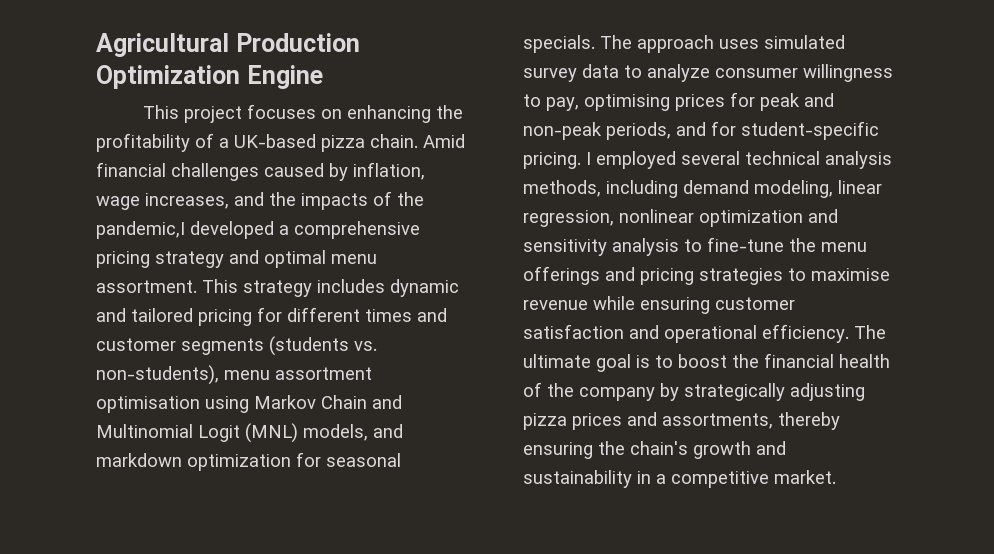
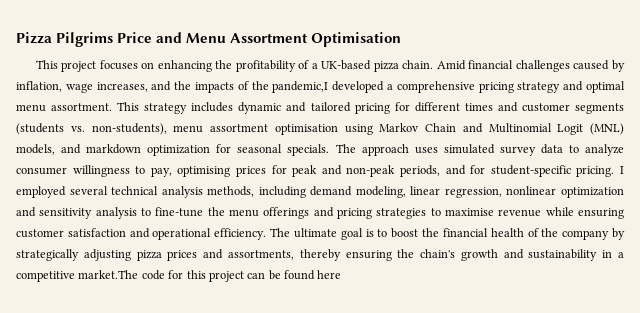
[96,33,360,57] [96,65,323,89] Agricultural Production Optimization Engine -> [16,32,402,47] Pizza Pilgrims Price and Menu Assortment Optimisation
[774,470,836,484] market. -> [78,270,342,282] market.The code for this project can be found here

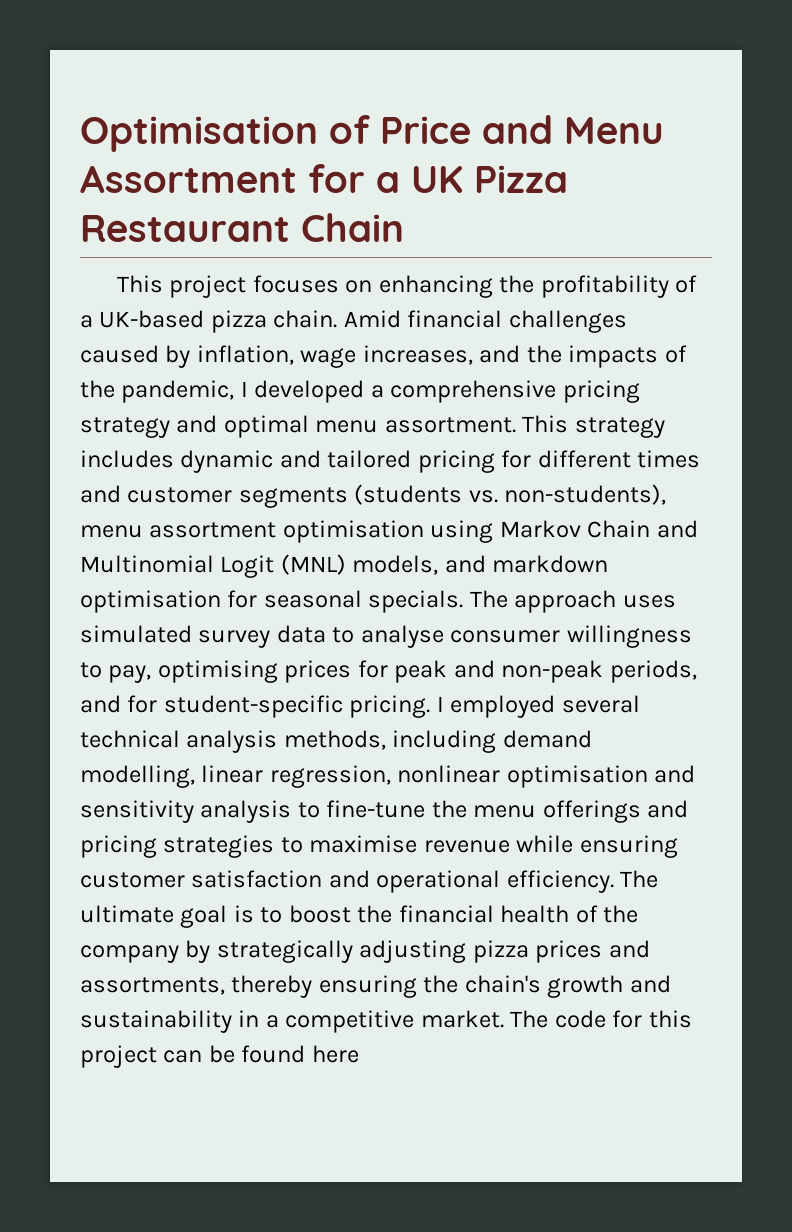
[16,32,114,47] Pizza Pilgrims -> [80,115,370,152] Optimisation of
[311,32,402,47] Optimisation -> [308,164,568,193] [80,213,404,242] for a UK Pizza Restaurant Chain
[272,81,329,93] pandemic,I -> [121,380,248,403] pandemic, I
[147,145,211,156] optimization -> [80,590,221,613] optimisation
[584,144,624,156] analyze -> [360,625,444,648] analyse
[355,186,406,198] modeling, -> [80,765,195,788] modelling,
[561,187,624,198] optimization -> [506,765,648,788] optimisation
[78,270,139,279] market.The -> [420,1010,549,1028] market. The

